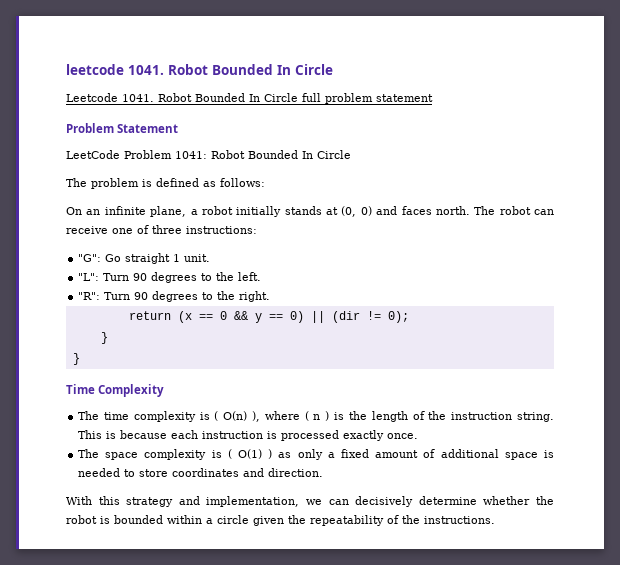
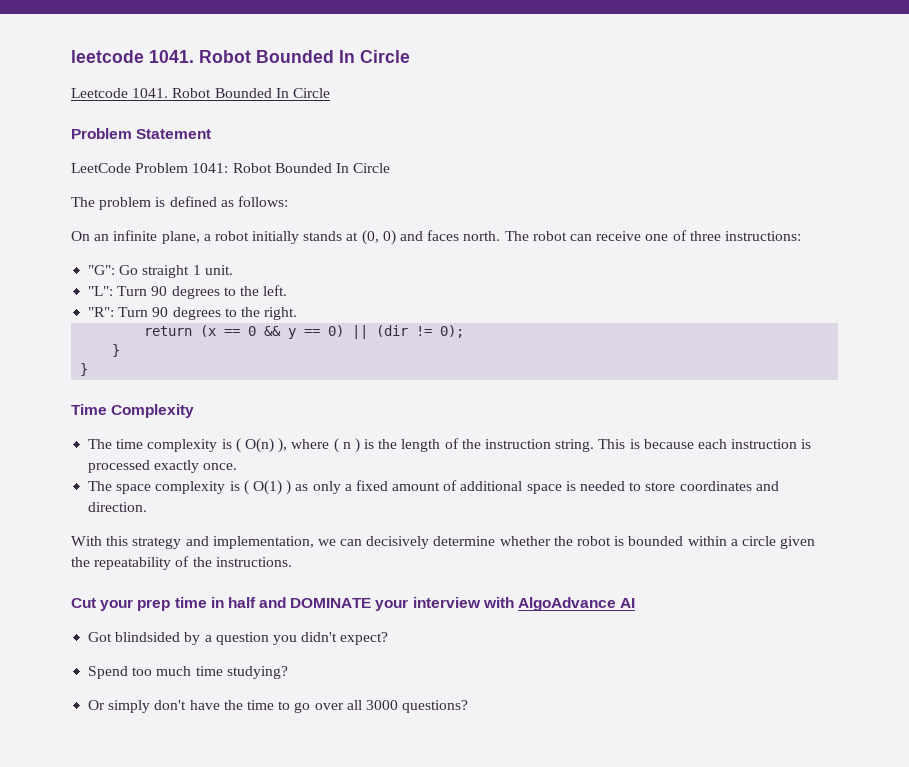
[302,93,433,104] full problem statement -> (330, 93) none
(495, 520) none -> [71,597,636,611] [88,632,389,645] [88,666,288,679] [88,700,469,713] // Cut your prep time in half and DOMINATE your interview with AlgoAdvance AI // Got blindsided by a question you didn't expect? // Spend too much time studying? // Or simply don't have the time to go over all 3000 questions?

